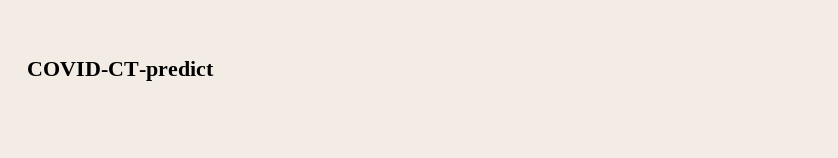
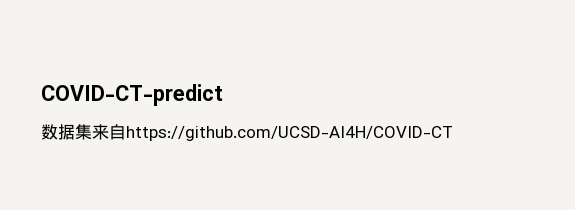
(214, 71) none -> [41,124,453,141] // 数据集来自https://github.com/UCSD-AI4H/COVID-CT

